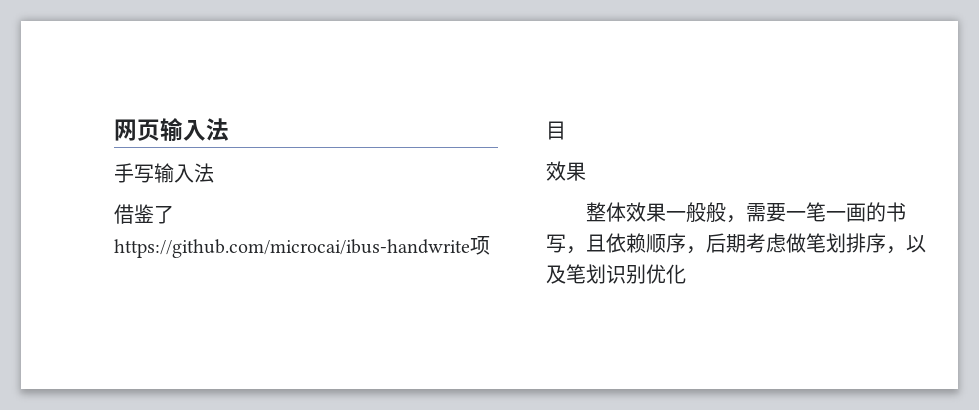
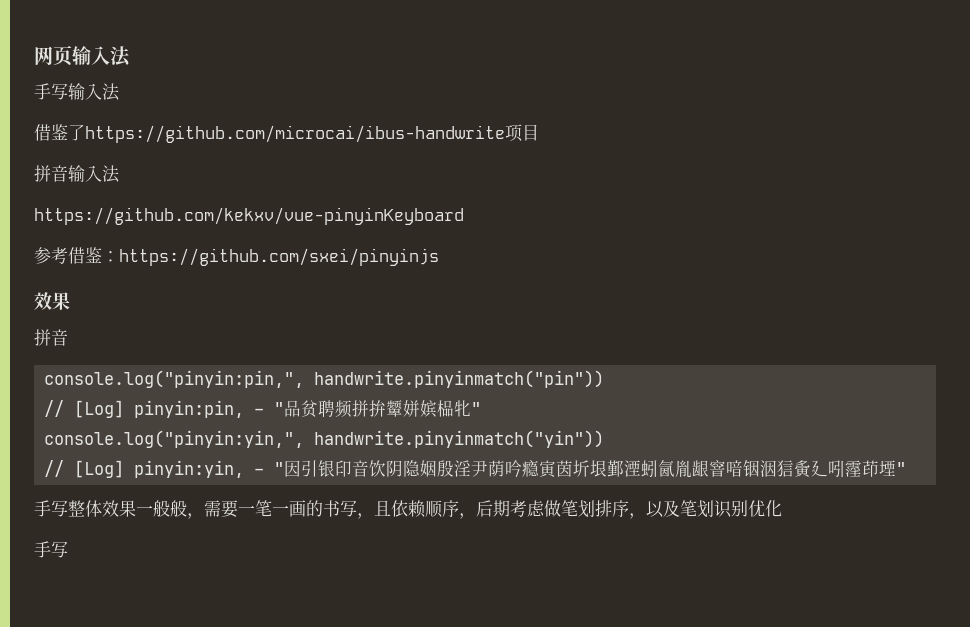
[546,161,586,181] 效果 // -> [34,165,120,183] [34,207,464,225] [34,247,439,266] [34,292,70,310] [34,329,68,346] [44,370,605,388] [44,400,482,418] [44,430,605,448] [44,460,907,478] [34,500,68,517] 拼音输入法 // https://github.com/kekxv/vue-pinyinKeyboard // 参考借鉴：https://github.com/sxei/pinyinjs // 效果 // 拼音 // console.log("pinyin:pin,", handwrite.pinyinmatch("pin")) // // [Log] pinyin:pin, – "品贫聘频拼拚颦姘嫔榀牝" // console.log("pinyin:yin,", handwrite.pinyinmatch("yin")) // // [Log] pinyin:yin, – "因引银印音饮阴隐姻殷淫尹荫吟瘾寅茵圻垠鄞湮蚓氤胤龈窨喑铟洇狺夤廴吲霪茚堙" // 手写
(686, 274) none -> [34,541,68,558] // 手写

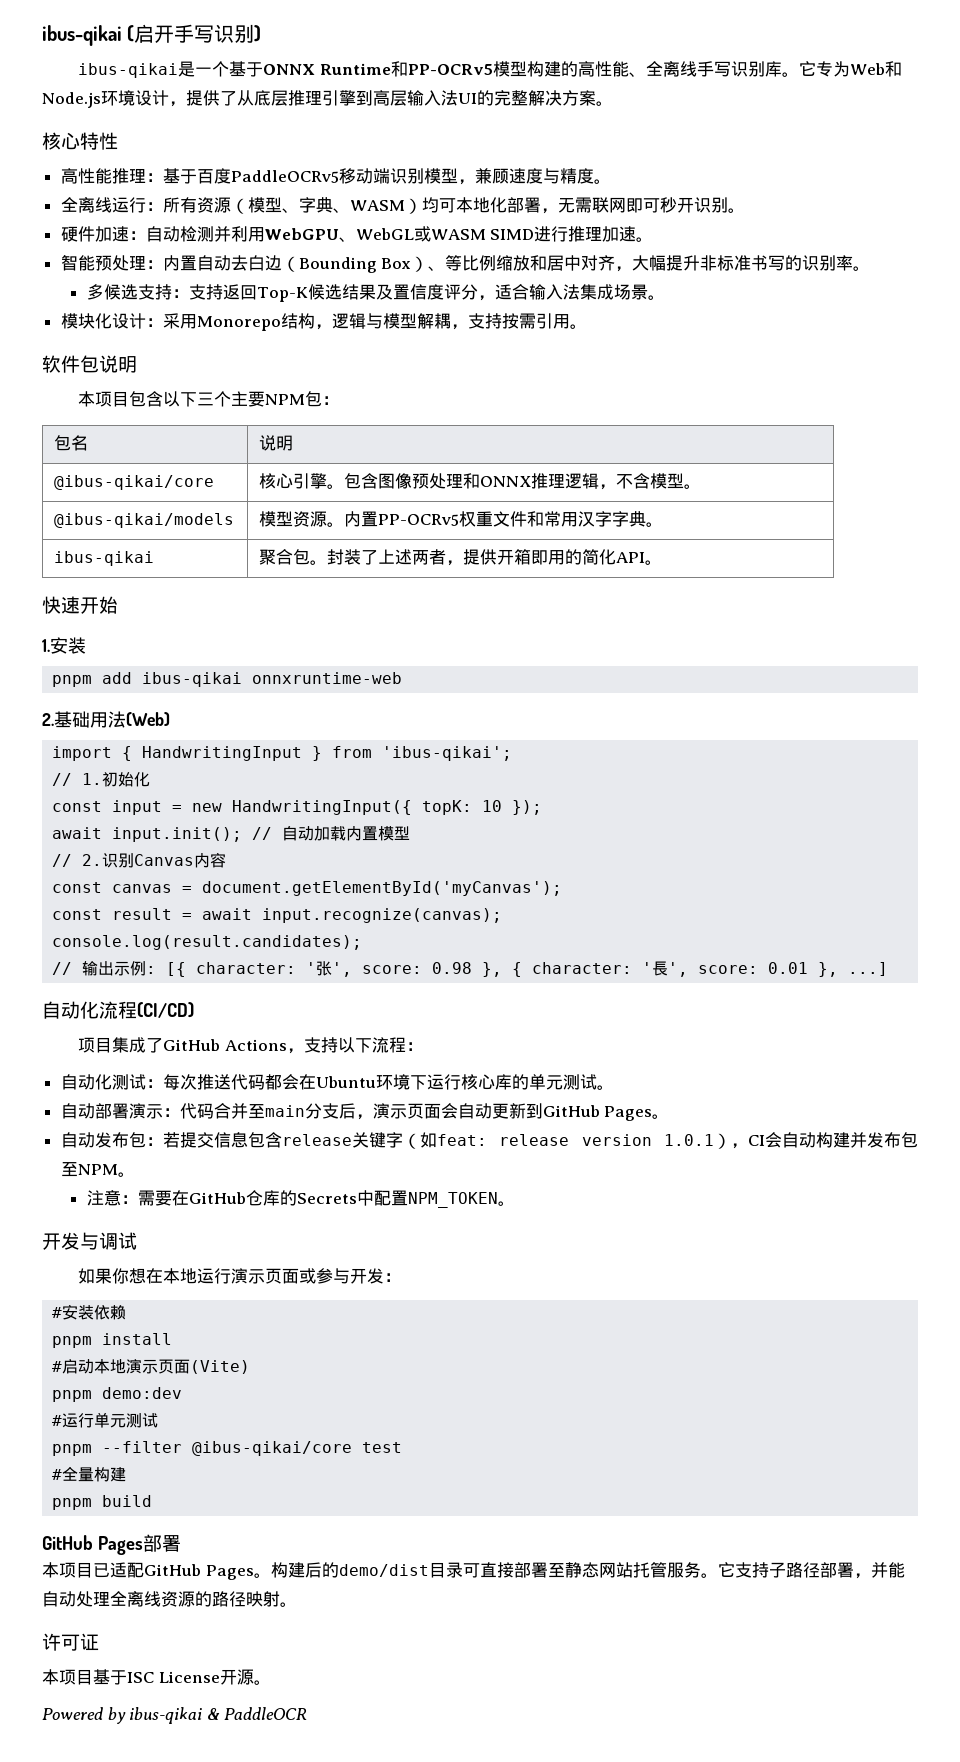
[34,45,131,67] [34,83,120,101] [34,124,539,143] [34,165,120,183] [34,207,464,225] [34,247,439,266] [34,292,70,310] [34,329,68,346] [44,370,605,388] [44,400,482,418] [44,430,605,448] [44,460,907,478] [34,500,782,519] [34,541,68,558] 网页输入法 // 手写输入法 // 借鉴了https://github.com/microcai/ibus-handwrite项目 // 拼音输入法 // https://github.com/kekxv/vue-pinyinKeyboard // 参考借鉴：https://github.com/sxei/pinyinjs // 效果 // 拼音 // console.log("pinyin:pin,", handwrite.pinyinmatch("pin")) // // [Log] pinyin:pin, – "品贫聘频拼拚颦姘嫔榀牝" // console.log("pinyin:yin,", handwrite.pinyinmatch("yin")) // // [Log] pinyin:yin, – "因引银印音饮阴隐姻殷淫尹荫吟瘾寅茵圻垠鄞湮蚓氤胤龈窨喑铟洇狺夤廴吲霪茚堙" // 手写整体效果一般般，需要一笔一画的书写，且依赖顺序，后期考虑做笔划排序，以及笔划识别优化 // 手写 -> [42,24,262,46] [78,61,903,78] [42,90,613,108] [42,132,118,150] [60,168,611,185] [60,197,745,214] [60,226,654,242] [60,254,871,273] [86,284,665,302] [60,313,587,331] [42,355,137,373] [78,391,340,407] [54,435,89,451] [259,435,294,451] [54,475,215,490] [259,473,702,490] [54,513,235,528] [259,511,664,527] [54,551,155,566] [259,549,663,566] [42,596,118,614] [42,637,86,654] [52,672,403,687] [42,711,170,728] [52,746,513,761] [52,772,151,787] [52,800,543,815] [52,826,411,842] [52,852,227,868] [52,881,563,896] [52,908,503,923] [52,935,363,950] [52,961,889,977] [42,1001,194,1019] [78,1037,424,1054] [60,1074,614,1090] [60,1103,670,1121] [60,1132,918,1149] [60,1162,135,1177] [86,1190,515,1208] [42,1232,137,1250] [78,1268,402,1284] [52,1304,127,1320] [52,1333,173,1348] [52,1359,251,1374] [52,1387,183,1402] [52,1412,159,1428] [52,1441,403,1456] [52,1466,127,1482] [52,1495,153,1510] [42,1534,181,1555] [42,1562,905,1580] [42,1591,297,1607] [42,1633,99,1651] [42,1669,271,1685] [42,1707,308,1724] ibus-qikai (启开手写识别) // ibus-qikai是一个基于ONNX Runtime和PP-OCRv5模型构建的高性能、全离线手写识别库。它专为Web和Node.js环境设计，提供了从底层推理引擎到高层输入法UI的完整解决方案。 // 核心特性 // 高性能推理：基于百度PaddleOCRv5移动端识别模型，兼顾速度与精度。 // 全离线运行：所有资源（模型、字典、WASM）均可本地化部署，无需联网即可秒开识别。 // 硬件加速：自动检测并利用WebGPU、WebGL或WASM SIMD进行推理加速。 // 智能预处理：内置自动去白边（Bounding Box）、等比例缩放和居中对齐，大幅提升非标准书写的识别率。 // 多候选支持：支持返回Top-K候选结果及置信度评分，适合输入法集成场景。 // 模块化设计：采用Monorepo结构，逻辑与模型解耦，支持按需引用。 // 软件包说明 // 本项目包含以下三个主要NPM包： // 包名 | 说明 // @ibus-qikai/core | 核心引擎。包含图像预处理和ONNX推理逻辑，不含模型。 // @ibus-qikai/models | 模型资源。内置PP-OCRv5权重文件和常用汉字字典。 // ibus-qikai | 聚合包。封装了上述两者，提供开箱即用的简化API。 // 快速开始 // 1.安装 // pnpm add ibus-qikai onnxruntime-web // 2.基础用法(Web) // import { HandwritingInput } from 'ibus-qikai'; // // 1.初始化 // const input = new HandwritingInput({ topK: 10 }); // await input.init(); // 自动加载内置模型 // // 2.识别Canvas内容 // const canvas = document.getElementById('myCanvas'); // const result = await input.recognize(canvas); // console.log(result.candidates); // // 输出示例: [{ character: '张', score: 0.98 }, { character: '長', score: 0.01 }, ...] // 自动化流程(CI/CD) // 项目集成了GitHub Actions，支持以下流程： // 自动化测试：每次推送代码都会在Ubuntu环境下运行核心库的单元测试。 // 自动部署演示：代码合并至main分支后，演示页面会自动更新到GitHub Pages。 // 自动发布包：若提交信息包含release关键字（如feat: release version 1.0.1），CI会自动构建并发布包至NPM。 // 注意：需要在GitHub仓库的Secrets中配置NPM_TOKEN。 // 开发与调试 // 如果你想在本地运行演示页面或参与开发： // #安装依赖 // pnpm install // #启动本地演示页面(Vite) // pnpm demo:dev // #运行单元测试 // pnpm --filter @ibus-qikai/core test // #全量构建 // pnpm build // GitHub Pages部署 // 本项目已适配GitHub Pages。构建后的demo/dist目录可直接部署至静态网站托管服务。它支持子路径部署，并能自动处理全离线资源的路径映射。 // 许可证 // 本项目基于ISC License开源。 // Powered by ibus-qikai & PaddleOCR

